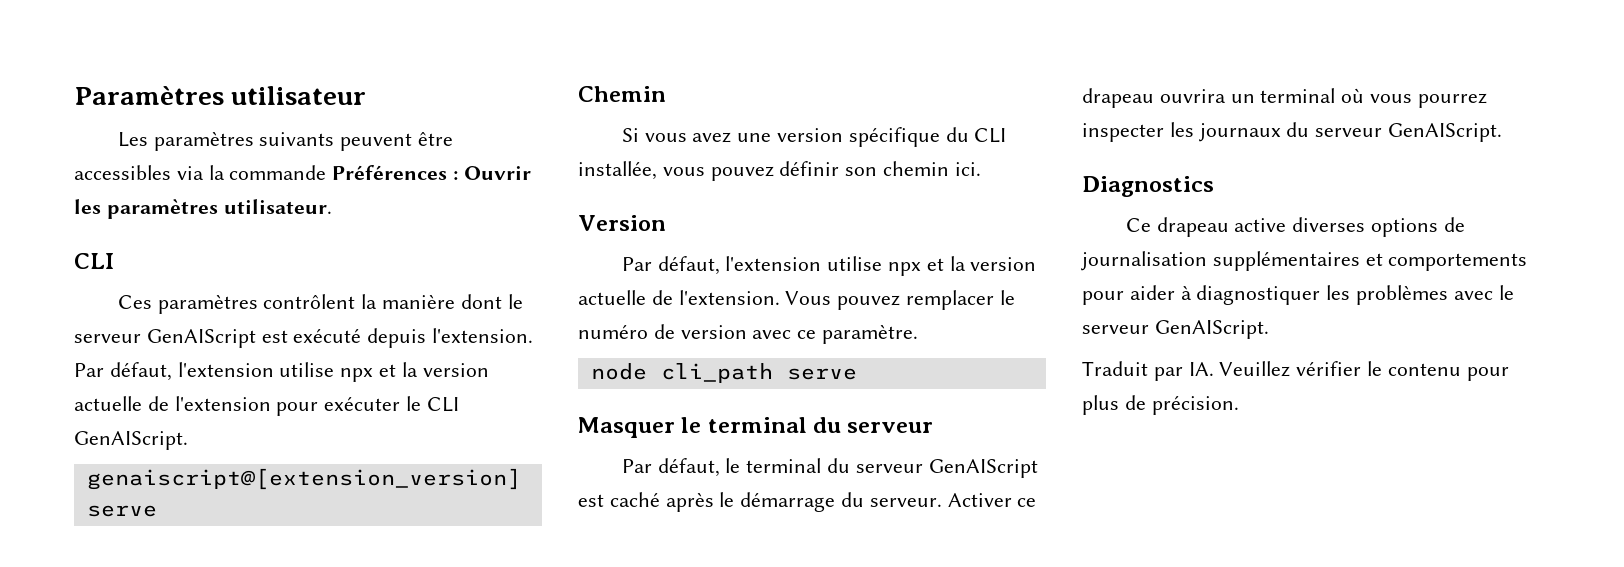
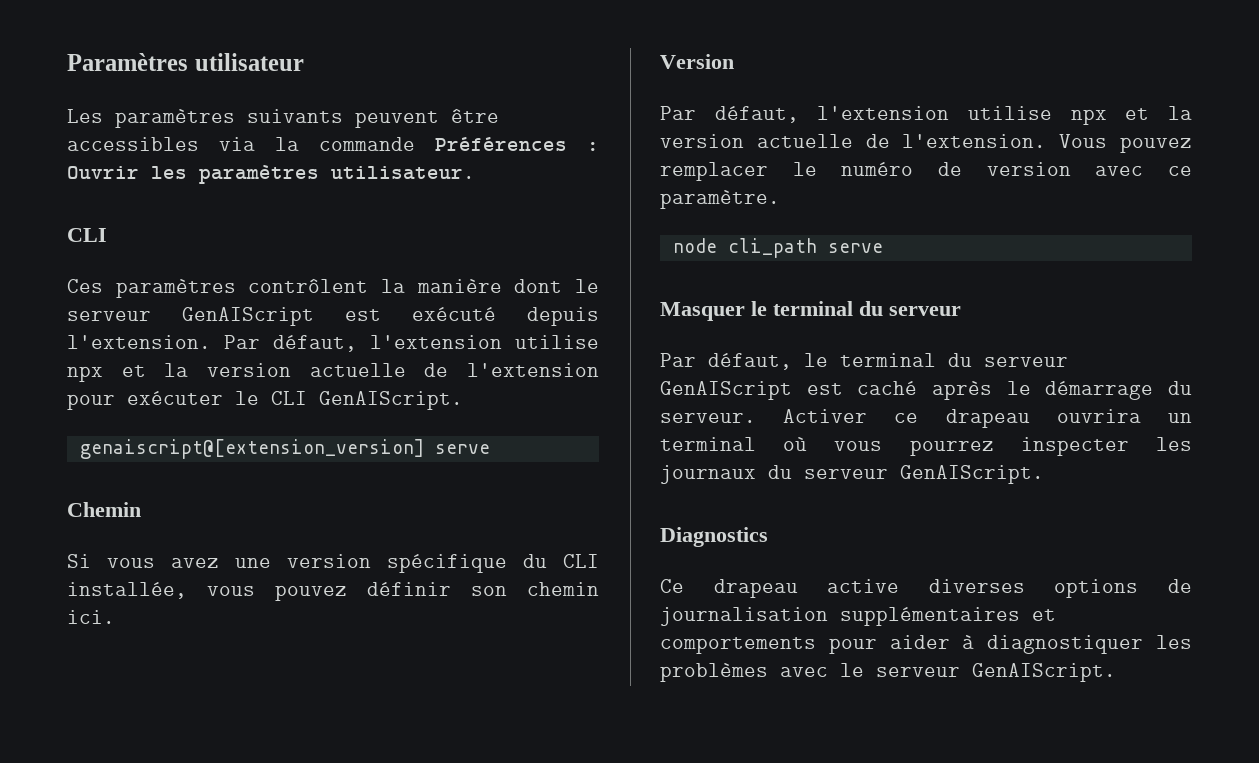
[1082,361,1509,381] [1082,395,1239,415] // Traduit par IA. Veuillez vérifier le contenu pour plus de précision. -> (1116, 672) none

